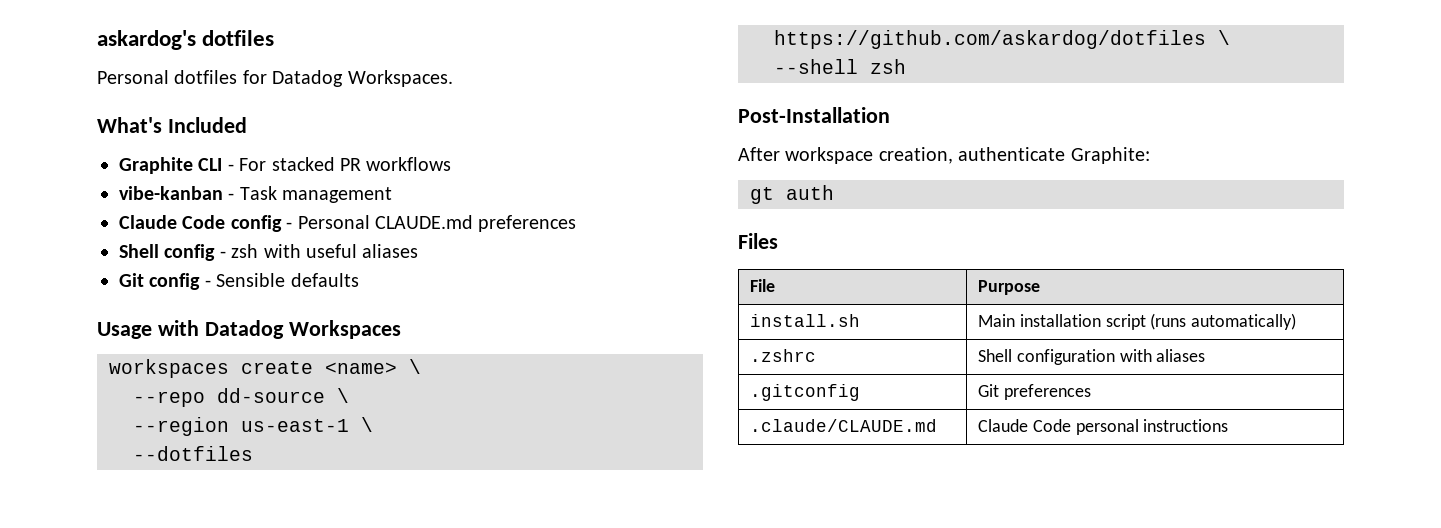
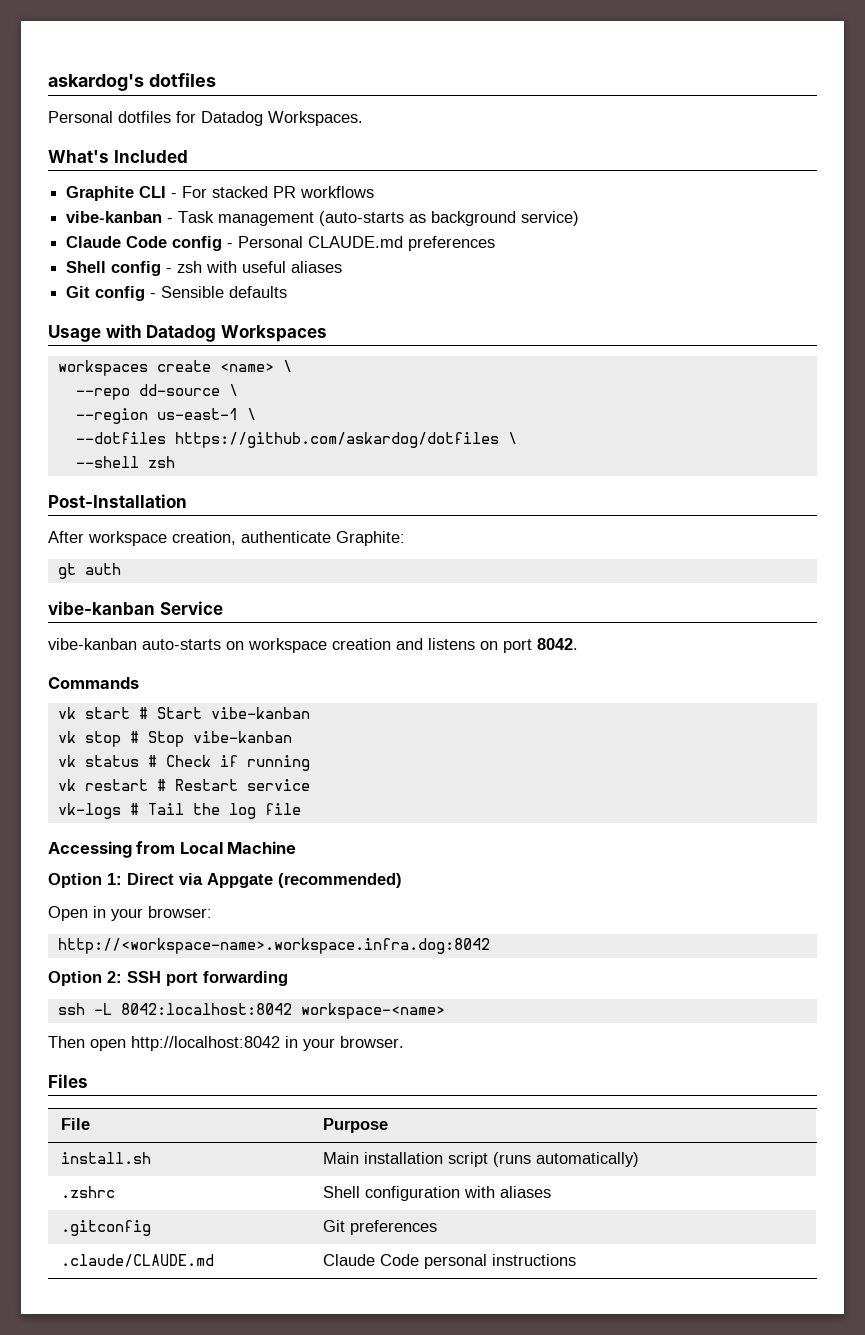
(393, 195) none -> [319,211,580,226] (auto-starts as background service)
(834, 192) none -> [48,601,223,615] [48,638,578,653] [48,677,139,689] [57,707,310,719] [57,731,292,747] [57,755,310,771] [57,779,310,791] [57,803,301,819] [48,841,297,858] [48,873,402,888] [48,906,212,921] [57,938,490,954] [48,971,288,986] [57,1003,445,1019] [48,1036,404,1051] // vibe-kanban Service // vibe-kanban auto-starts on workspace creation and listens on port 8042. // Commands // vk start # Start vibe-kanban // vk stop # Stop vibe-kanban // vk status # Check if running // vk restart # Restart service // vk-logs # Tail the log file // Accessing from Local Machine // Option 1: Direct via Appgate (recommended) // Open in your browser: // http://<workspace-name>.workspace.infra.dog:8042 // Option 2: SSH port forwarding // ssh -L 8042:localhost:8042 workspace-<name> // Then open http://localhost:8042 in your browser.

